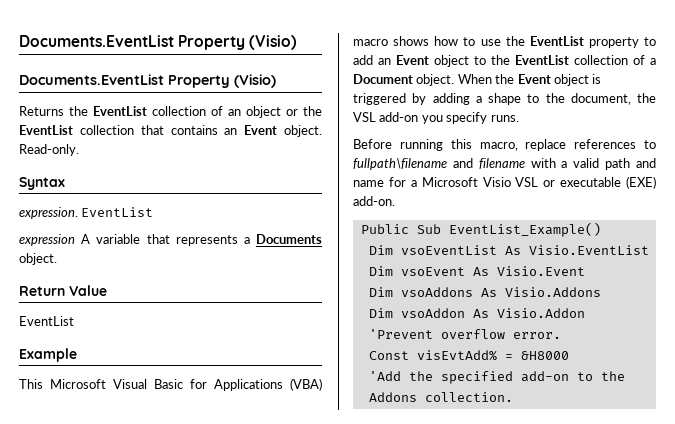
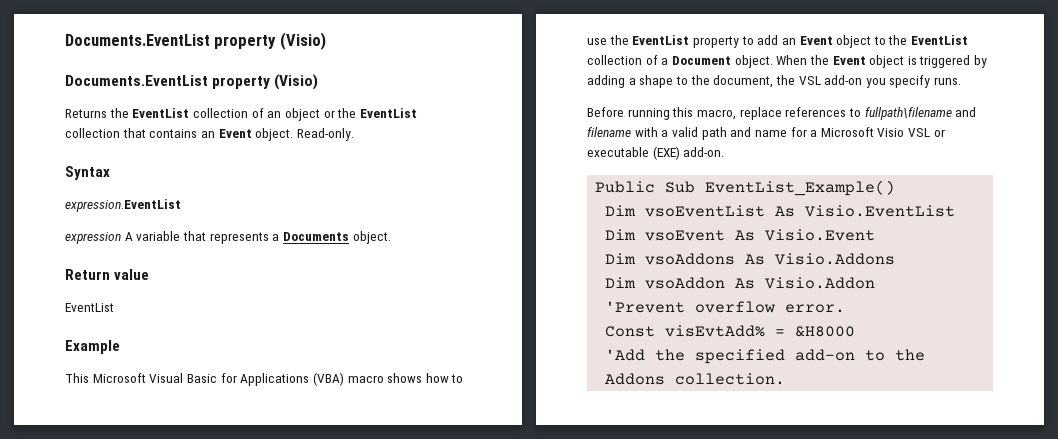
[19,35,246,50] Documents.EventList Property -> [65,34,277,49] Documents.EventList property
[168,75,230,88] Property -> [212,76,271,89] property
[19,207,154,219] expression. EventList -> [65,199,181,212] expression.EventList
[69,285,107,296] Value -> [114,269,150,280] value

